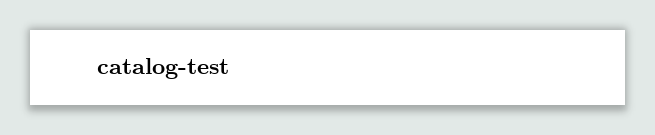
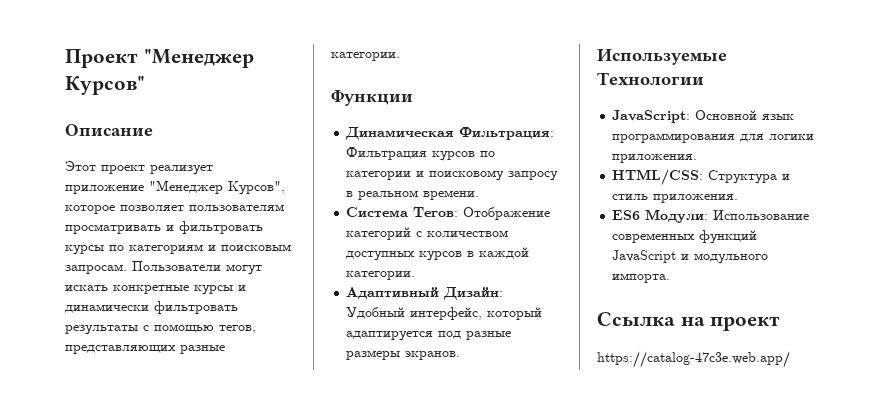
[97,58,229,79] catalog-test -> [65,49,254,68] [65,76,145,95] [65,124,153,136] [65,161,213,175] [65,180,285,195] [65,204,284,214] [65,221,263,234] [65,244,291,255] [65,261,262,275] [65,285,246,295] [65,301,238,314] [65,324,256,335] [65,345,225,354] [331,52,400,61] [331,90,413,106] [345,126,555,140] [346,147,496,161] [346,170,559,181] [346,190,480,200] [346,207,551,220] [346,227,509,240] [346,247,530,261] [346,271,416,280] [346,287,504,300] [346,307,543,320] [346,331,512,341] [346,350,461,360] [597,49,727,65] [597,72,704,85] [612,110,795,123] [612,133,815,143] [612,154,698,163] [612,169,791,185] [612,194,739,203] [612,209,810,223] [612,230,758,244] [612,250,769,264] [612,273,671,283] [597,312,781,331] [597,351,790,368] Проект "Менеджер Курсов" // Описание // Этот проект реализует приложение "Менеджер Курсов", которое позволяет пользователям просматривать и фильтровать курсы по категориям и поисковым запросам. Пользователи могут искать конкретные курсы и динамически фильтровать результаты с помощью тегов, представляющих разные категории. // Функции // Динамическая Фильтрация: Фильтрация курсов по категории и поисковому запросу в реальном времени. // Система Тегов: Отображение категорий с количеством доступных курсов в каждой категории. // Адаптивный Дизайн: Удобный интерфейс, который адаптируется под разные размеры экранов. // Используемые Технологии // JavaScript: Основной язык программирования для логики приложения. // HTML/CSS: Структура и стиль приложения. // ES6 Модули: Использование современных функций JavaScript и модульного импорта. // Ссылка на проект // https://catalog-47c3e.web.app/

